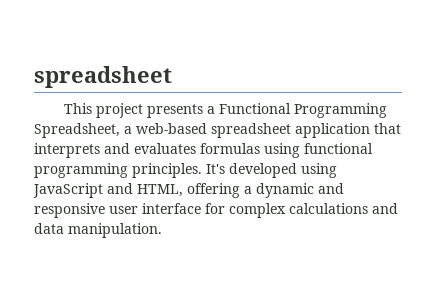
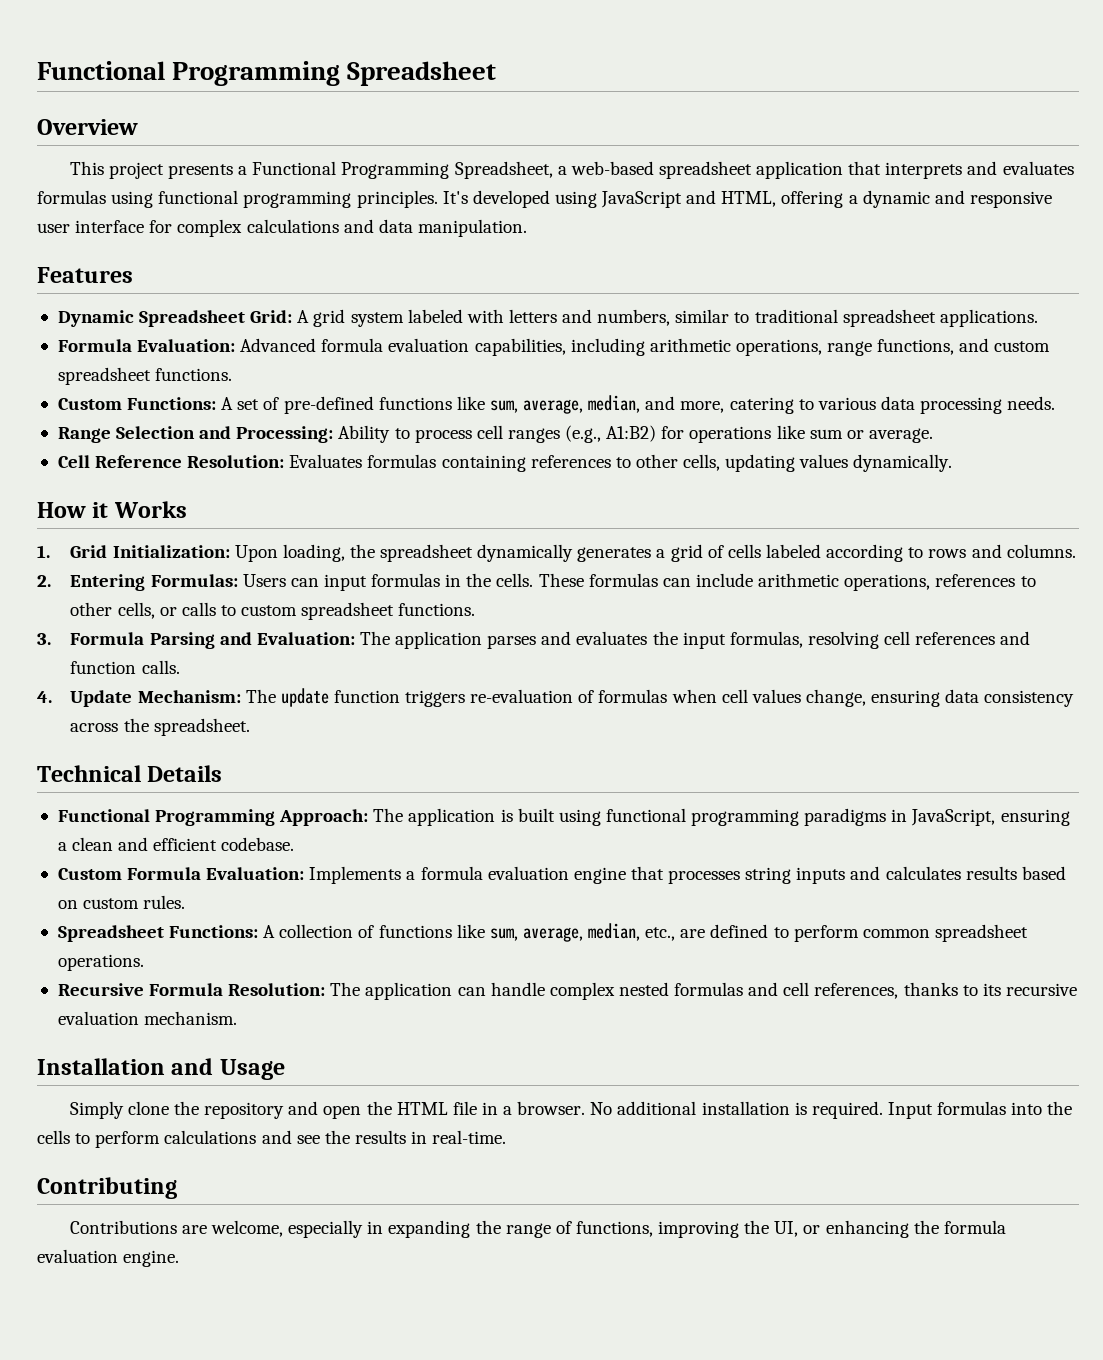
[34,66,172,88] spreadsheet -> [37,61,497,86] [37,119,138,135] Functional Programming Spreadsheet // Overview
(162, 230) none -> [37,267,133,283] [57,309,1038,327] [57,338,1051,356] [57,367,233,385] [57,395,1056,414] [57,425,933,443] [57,454,953,472] [37,501,187,518] [37,544,1076,562] [37,573,1036,591] [70,602,476,620] [37,631,1031,649] [70,660,180,674] [37,688,1075,707] [70,718,250,736] [37,765,223,782] [57,808,1070,826] [57,837,295,851] [57,866,1066,884] [57,895,186,909] [57,923,1028,942] [57,954,144,971] [57,982,1077,1000] [57,1011,238,1025] [37,1058,285,1080] [69,1101,1073,1119] [37,1130,507,1148] [37,1177,177,1199] [69,1220,1006,1238] [37,1249,180,1267] // Features // Dynamic Spreadsheet Grid: A grid system labeled with letters and numbers, similar to traditional spreadsheet applications. // Formula Evaluation: Advanced formula evaluation capabilities, including arithmetic operations, range functions, and custom spreadsheet functions. // Custom Functions: A set of pre-defined functions like sum, average, median, and more, catering to various data processing needs. // Range Selection and Processing: Ability to process cell ranges (e.g., A1:B2) for operations like sum or average. // Cell Reference Resolution: Evaluates formulas containing references to other cells, updating values dynamically. // How it Works // 1. Grid Initialization: Upon loading, the spreadsheet dynamically generates a grid of cells labeled according to rows and columns. // 2. Entering Formulas: Users can input formulas in the cells. These formulas can include arithmetic operations, references to other cells, or calls to custom spreadsheet functions. // 3. Formula Parsing and Evaluation: The application parses and evaluates the input formulas, resolving cell references and function calls. // 4. Update Mechanism: The update function triggers re-evaluation of formulas when cell values change, ensuring data consistency across the spreadsheet. // Technical Details // Functional Programming Approach: The application is built using functional programming paradigms in JavaScript, ensuring a clean and efficient codebase. // Custom Formula Evaluation: Implements a formula evaluation engine that processes string inputs and calculates results based on custom rules. // Spreadsheet Functions: A collection of functions like sum, average, median, etc., are defined to perform common spreadsheet operations. // Recursive Formula Resolution: The application can handle complex nested formulas and cell references, thanks to its recursive evaluation mechanism. // Installation and Usage // Simply clone the repository and open the HTML file in a browser. No additional installation is required. Input formulas into the cells to perform calculations and see the results in real-time. // Contributing // Contributions are welcome, especially in expanding the range of functions, improving the UI, or enhancing the formula evaluation engine.

